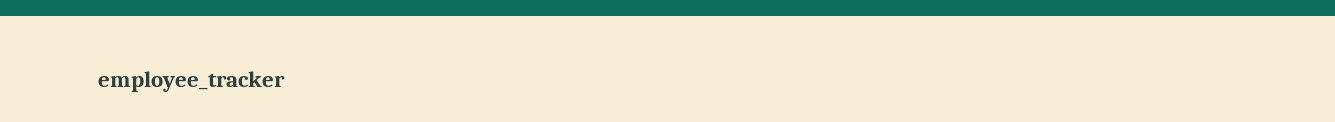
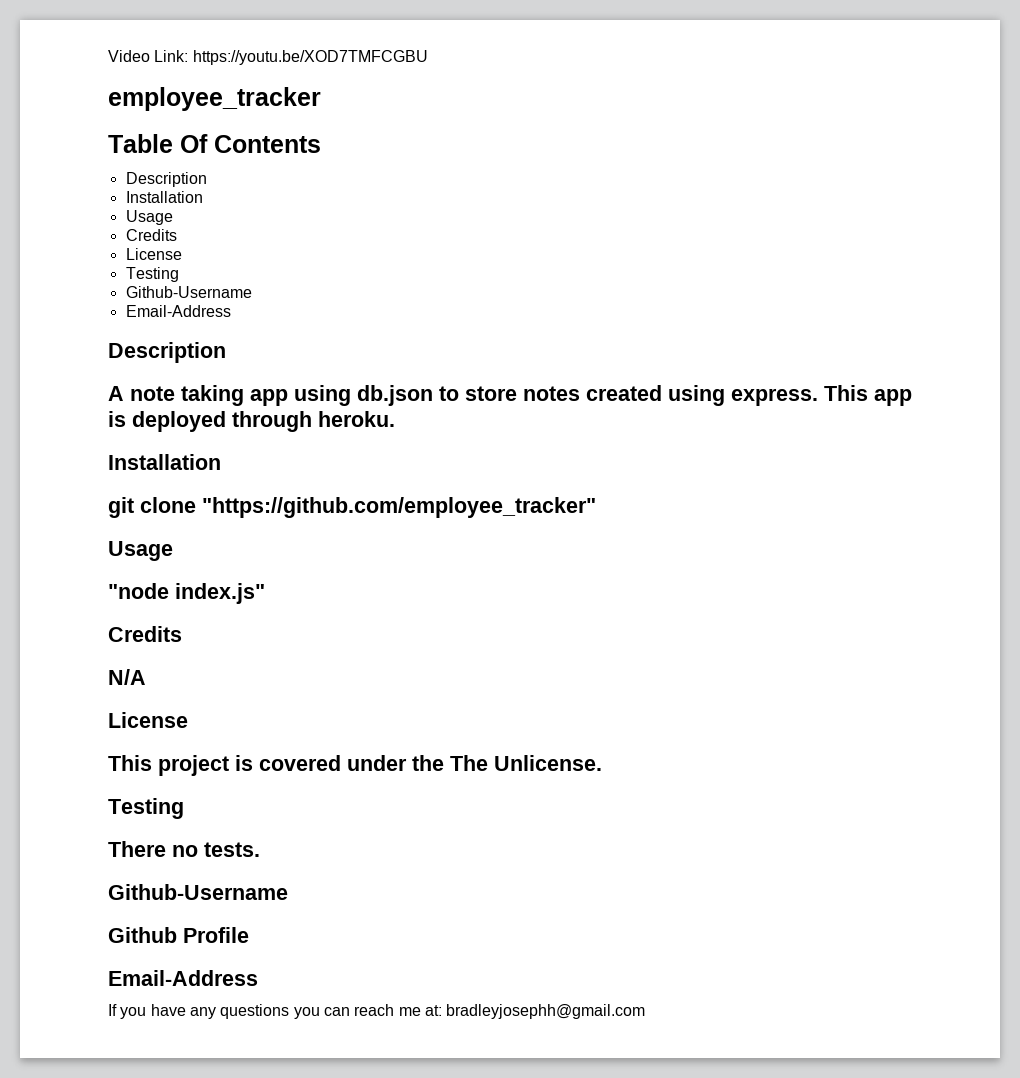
[98,71,285,92] employee_tracker -> [108,50,428,65] [108,87,321,111] [108,134,321,153] [125,172,207,187] [125,191,203,203] [125,210,173,225] [125,229,177,241] [125,248,182,260] [125,267,179,282] [125,286,252,298] [125,305,231,317] [108,342,226,363] [108,385,912,406] [108,411,395,432] [108,454,221,470] [108,497,596,518] [108,541,173,561] [108,583,265,604] [108,626,182,642] [108,669,146,685] [108,712,188,728] [108,755,602,776] [108,798,184,819] [108,841,260,857] [108,884,288,900] [108,927,249,943] [108,970,258,986] [108,1004,646,1019] Video Link: https://youtu.be/XOD7TMFCGBU // employee_tracker // Table Of Contents // Description // Installation // Usage // Credits // License // Testing // Github-Username // Email-Address // Description // A note taking app using db.json to store notes created using express. This app is deployed through heroku. // Installation // git clone "https://github.com/employee_tracker" // Usage // "node index.js" // Credits // N/A // License // This project is covered under the The Unlicense. // Testing // There no tests. // Github-Username // Github Profile // Email-Address // If you have any questions you can reach me at: bradleyjosephh@gmail.com

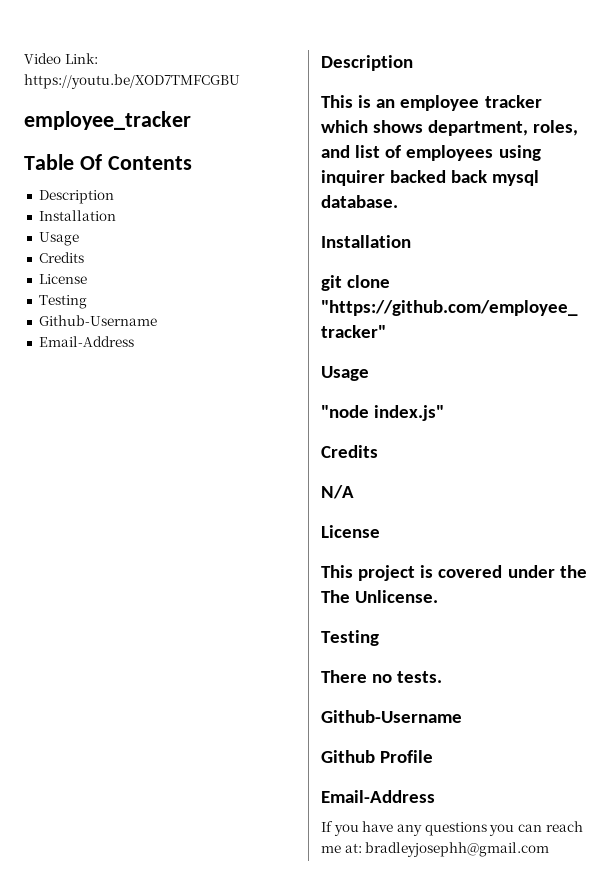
[108,385,912,406] [108,411,395,432] A note taking app using db.json to store notes created using express. This app is deployed through heroku. -> [321,95,542,111] [321,120,579,136] [321,145,541,161] [321,170,540,186] [321,195,398,208] This is an employee tracker which shows department, roles, and list of employees using inquirer backed back mysql database.

